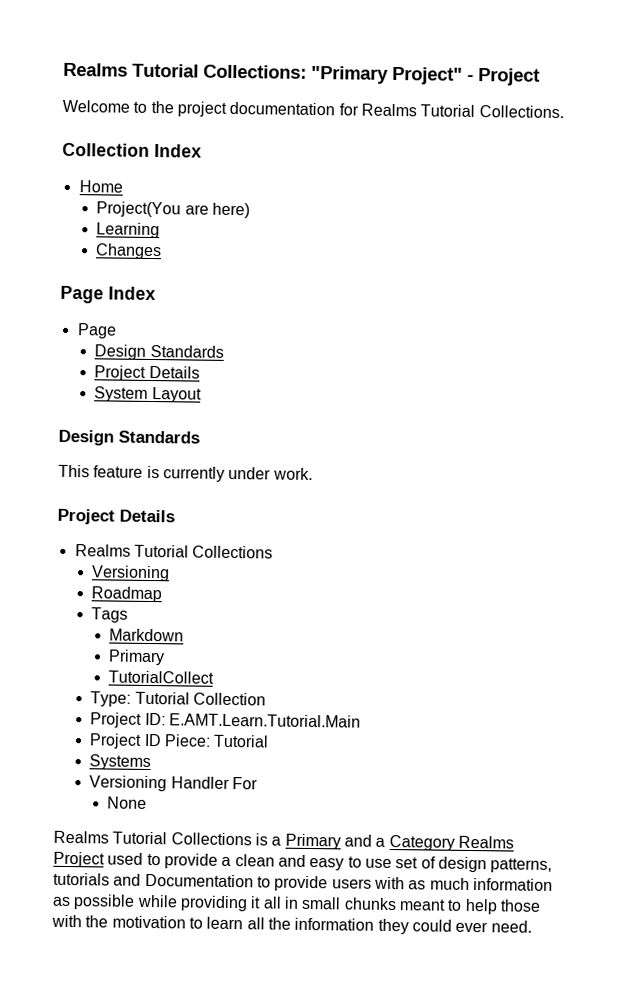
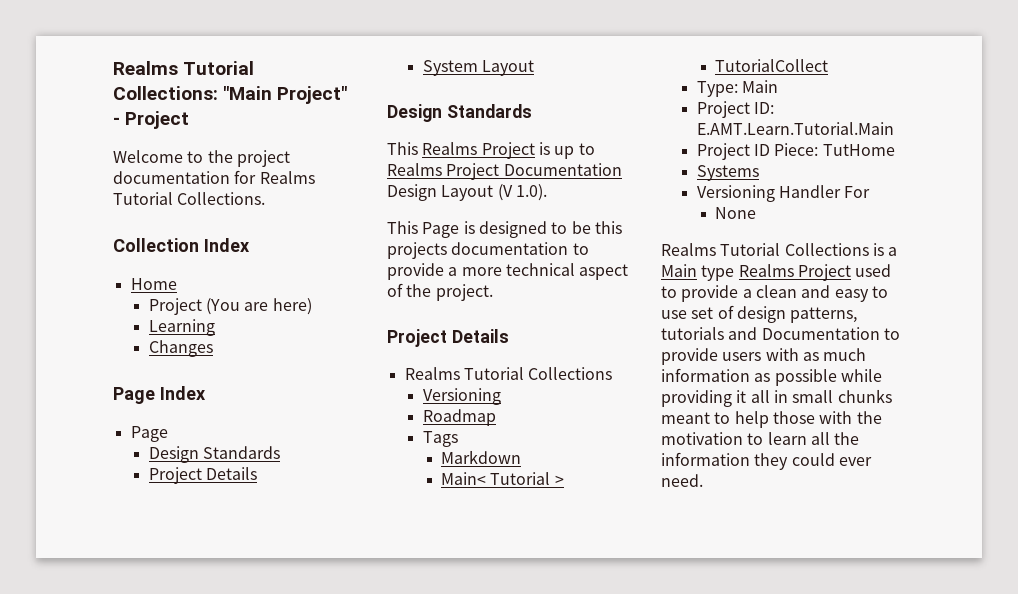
[311,65,389,84] "Primary -> [223,86,273,100] "Main
[96,201,182,218] Project(You -> [148,298,241,315] Project (You
[93,465,313,482] feature is currently under work. -> [422,142,595,159] [387,163,622,180] [387,184,547,201] [387,221,622,238] [387,242,589,259] [387,263,629,280] [387,283,493,301] Realms Project is up to Realms Project Documentation Design Layout (V 1.0). // This Page is designed to be this projects documentation to provide a more technical aspect of the project.
[108,649,166,666] Primary -> [441,472,564,485] Main< Tutorial >
[134,691,266,706] Tutorial Collection -> [742,80,779,93] Main
[213,734,270,748] Tutorial -> [822,144,895,156] TutHome
[284,833,455,851] Primary and a Category -> [661,264,735,281] Main type

